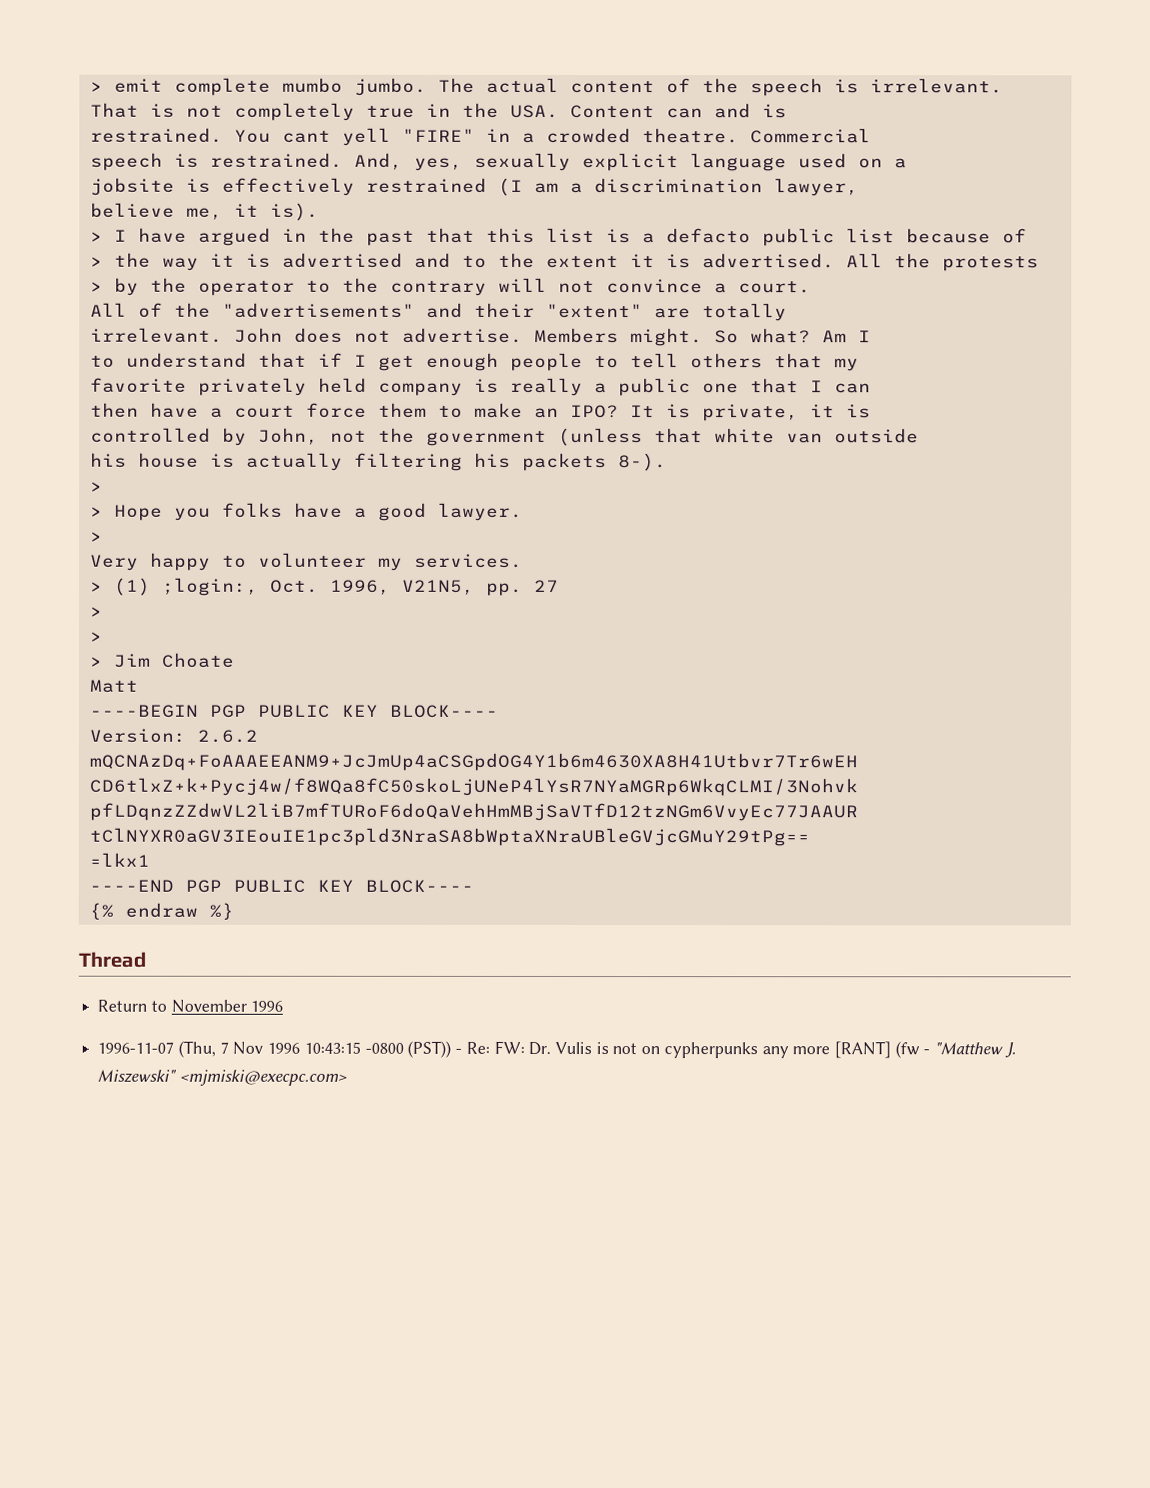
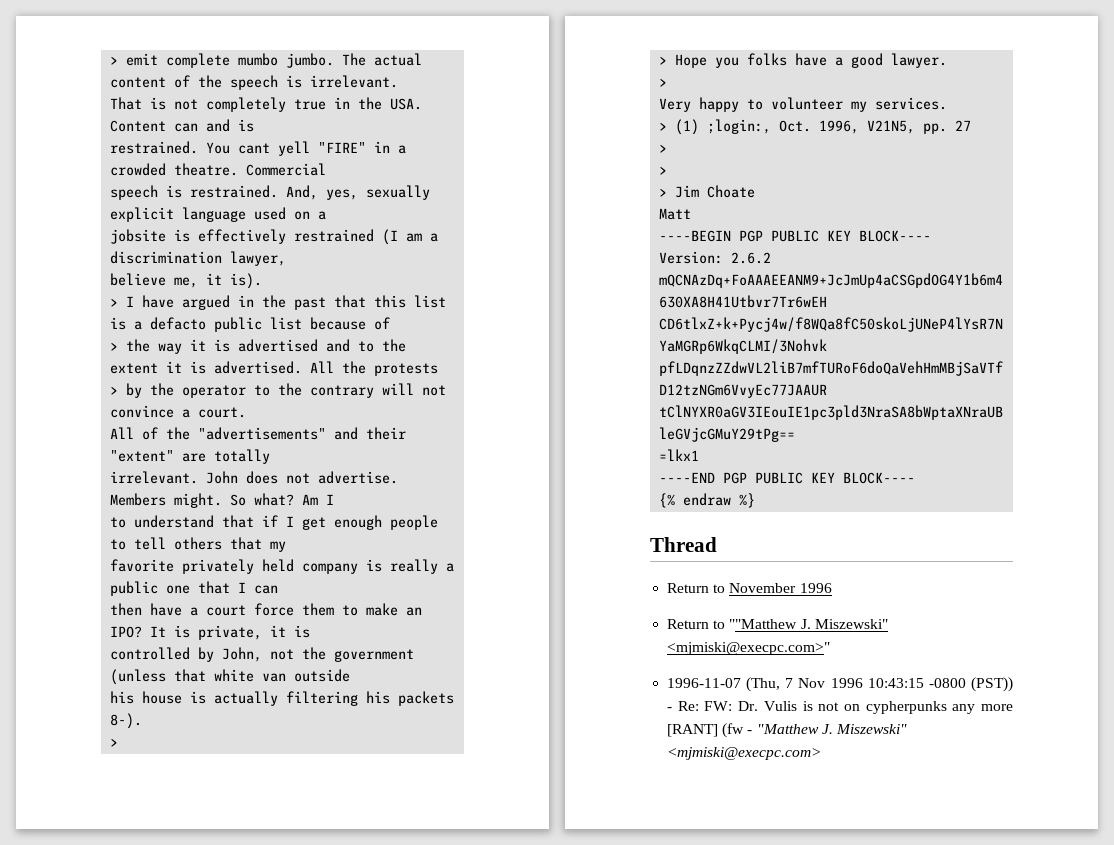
(284, 1006) none -> [667,619,888,629] [667,642,831,655] // Return to ""Matthew J. Miszewski" <mjmiski@execpc.com>"

